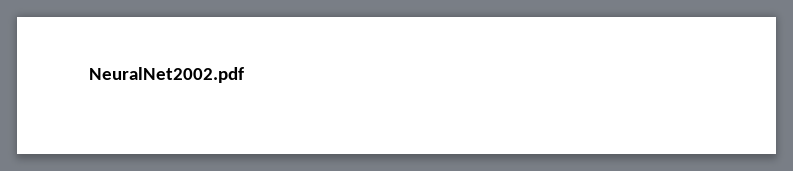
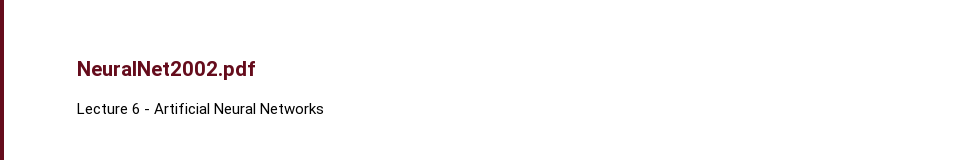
(244, 75) none -> [77,103,325,114] // Lecture 6 - Artificial Neural Networks

